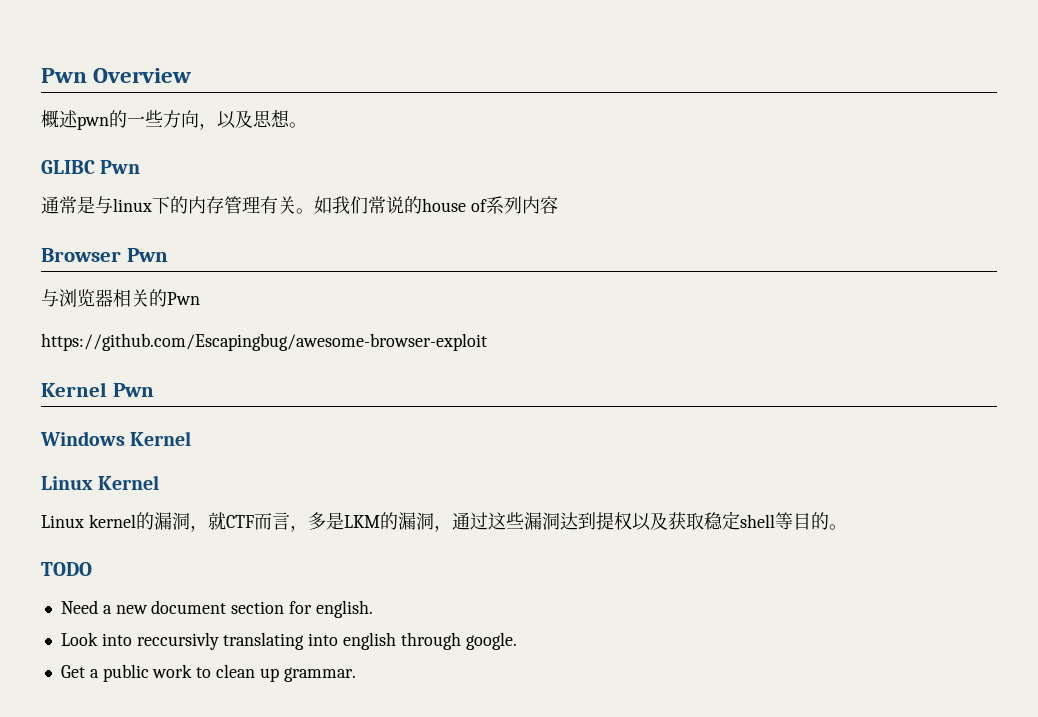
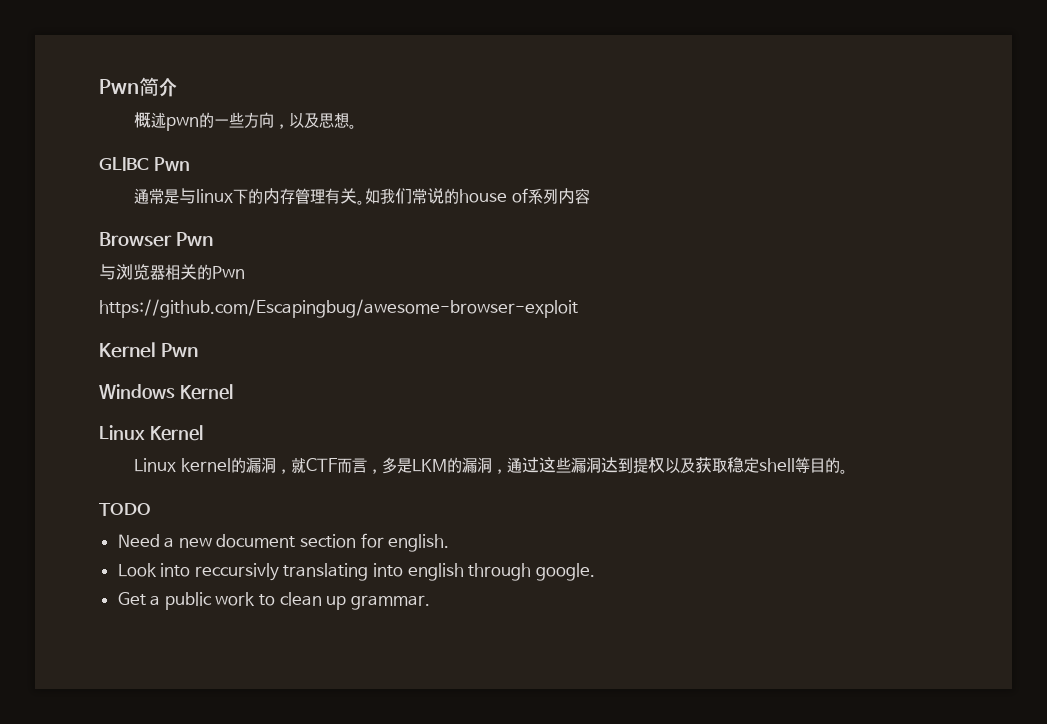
[41,68,192,83] Pwn Overview -> [99,77,177,97] Pwn简介

